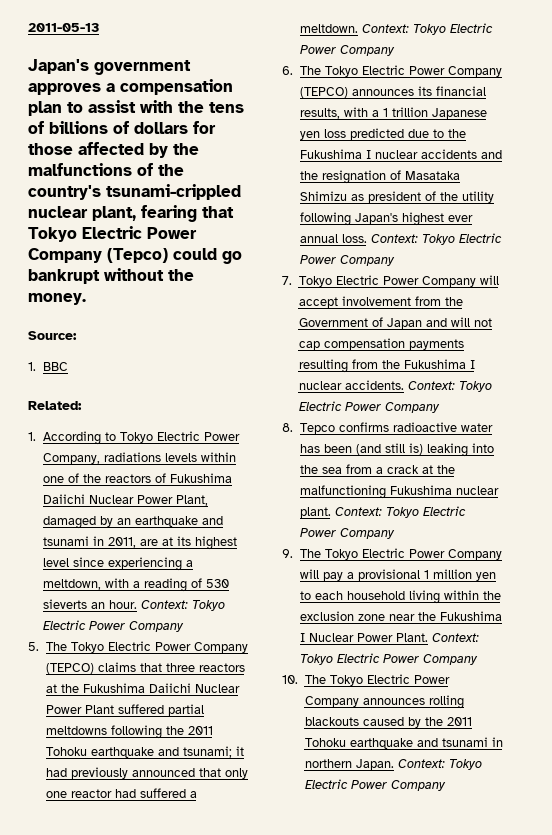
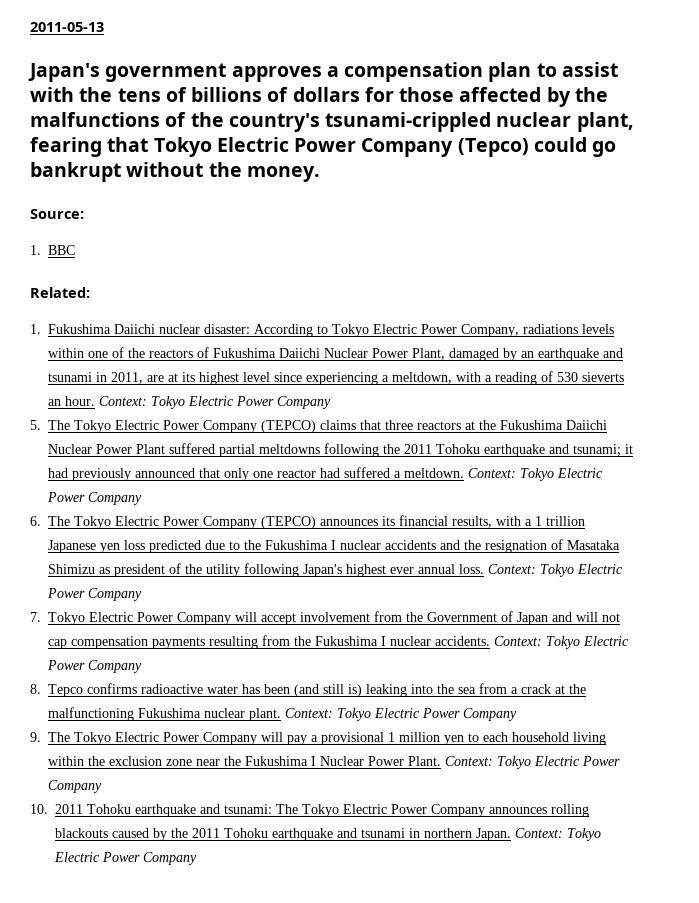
(36, 436) none -> [48,324,250,334] Fukushima Daiichi nuclear disaster:
(298, 679) none -> [55,804,272,817] 2011 Tohoku earthquake and tsunami:

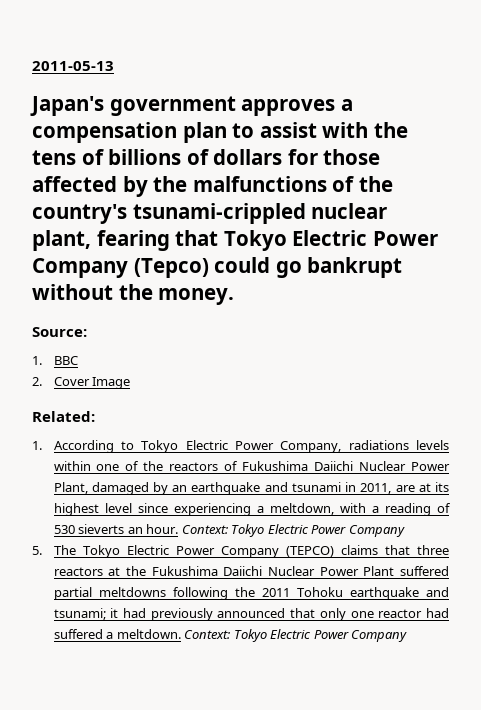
(75, 250) none -> [32,377,131,389] // 2. Cover Image
[48,324,250,334] Fukushima Daiichi nuclear disaster: -> (42, 445) none
[30,515,585,529] [48,539,620,553] [48,563,623,577] [47,588,142,601] [30,611,620,625] [48,635,629,649] [47,660,142,673] [30,683,586,697] [48,707,517,721] [30,732,606,745] [48,756,620,769] [48,780,102,793] [30,804,589,817] [55,828,601,841] [54,852,197,865] // 6. The Tokyo Electric Power Company (TEPCO) announces its financial results, with a 1 trillion Japanese yen loss predicted due to the Fukushima I nuclear accidents and the resignation of Masataka Shimizu as president of the utility following Japan's highest ever annual loss. Context: Tokyo Electric Power Company // 7. Tokyo Electric Power Company will accept involvement from the Government of Japan and will not cap compensation payments resulting from the Fukushima I nuclear accidents. Context: Tokyo Electric Power Company // 8. Tepco confirms radioactive water has been (and still is) leaking into the sea from a crack at the malfunctioning Fukushima nuclear plant. Context: Tokyo Electric Power Company // 9. The Tokyo Electric Power Company will pay a provisional 1 million yen to each household living within the exclusion zone near the Fukushima I Nuclear Power Plant. Context: Tokyo Electric Power Company // 10. 2011 Tohoku earthquake and tsunami: The Tokyo Electric Power Company announces rolling blackouts caused by the 2011 Tohoku earthquake and tsunami in northern Japan. Context: Tokyo Electric Power Company -> (408, 636) none

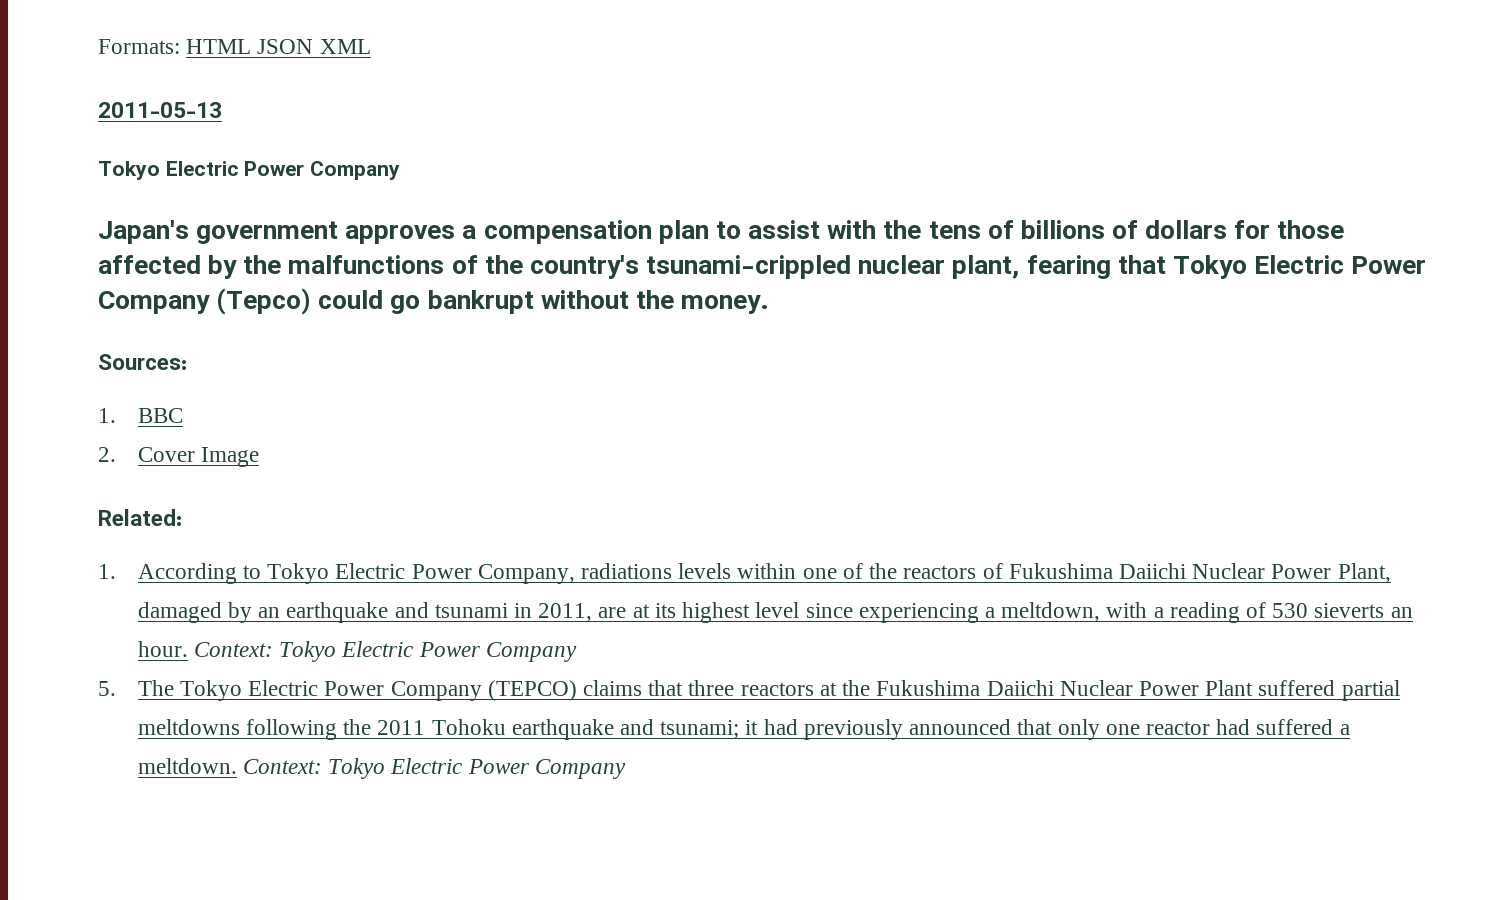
[32,61,114,71] 2011-05-13 -> [98,39,371,54] [98,102,222,118] [98,161,401,180] Formats: HTML JSON XML // 2011-05-13 // Tokyo Electric Power Company
[32,327,87,337] Source: -> [98,354,187,370] Sources:

